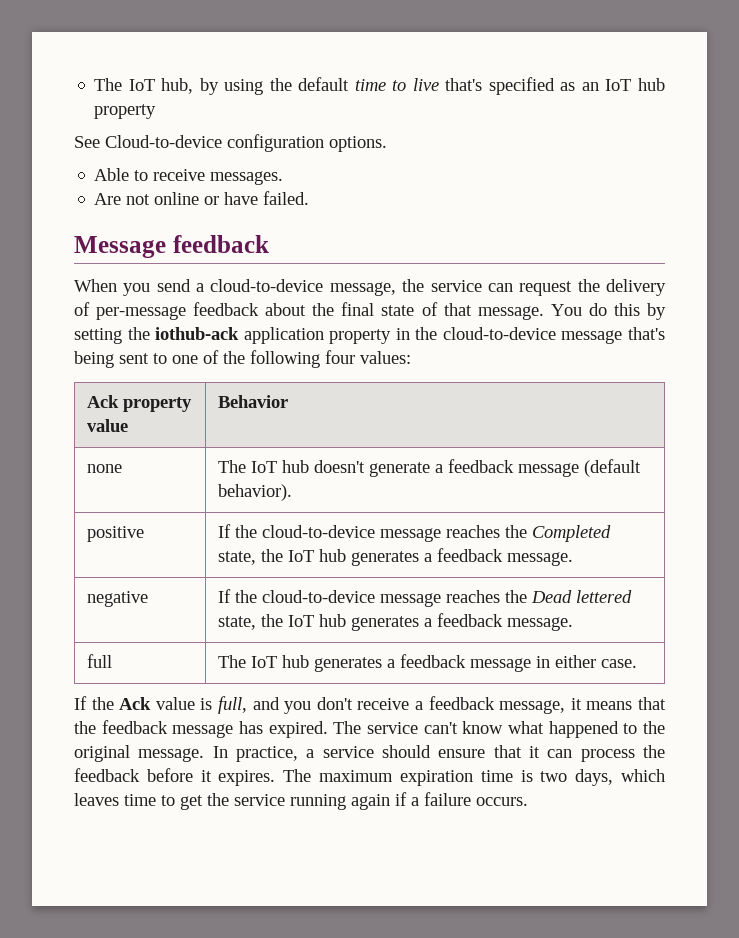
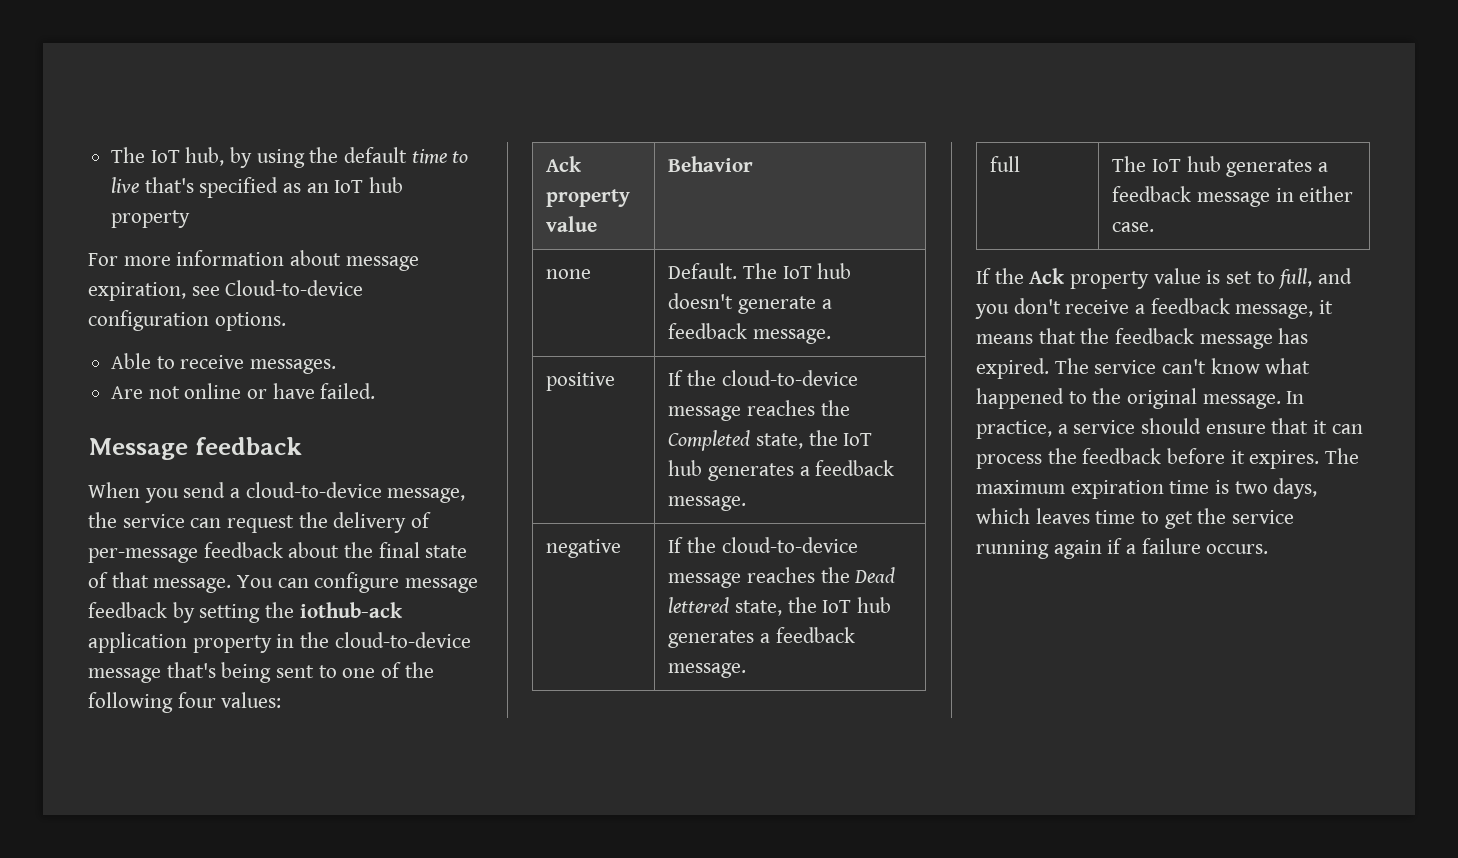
[74,136,100,148] See -> [88,250,419,271] [88,282,220,301] For more information about message expiration, see
[588,303,640,316] do this -> [277,572,479,593] [88,602,167,618] can configure message feedback
(122, 468) none -> [668,263,738,279] Default.
[517,459,641,477] [217,484,292,501] message (default behavior). -> [752,329,831,344] message.
(152, 703) none -> [1070,271,1150,289] property
(213, 704) none -> [1226,271,1275,284] set to

